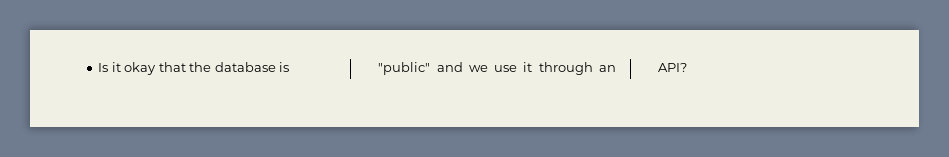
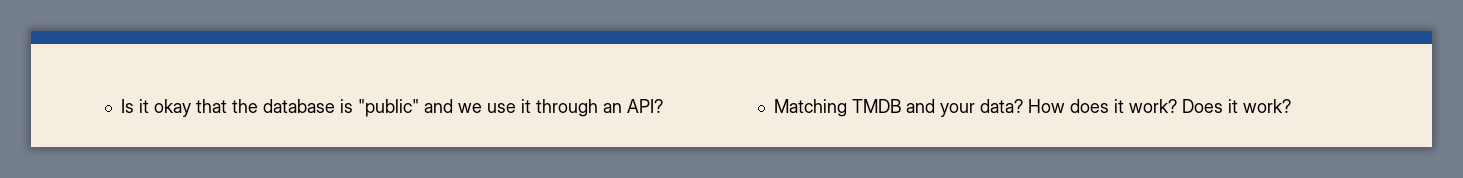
(688, 67) none -> [773,99,1291,117] // Matching TMDB and your data? How does it work? Does it work?

